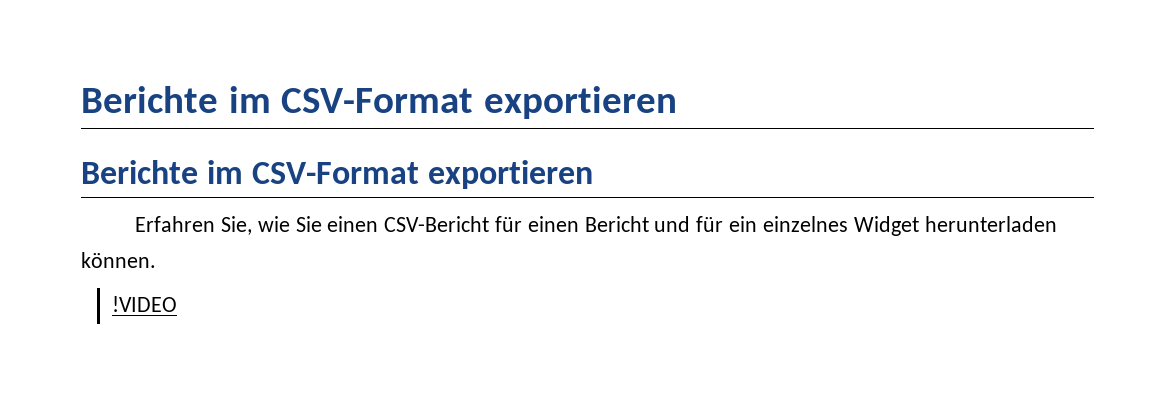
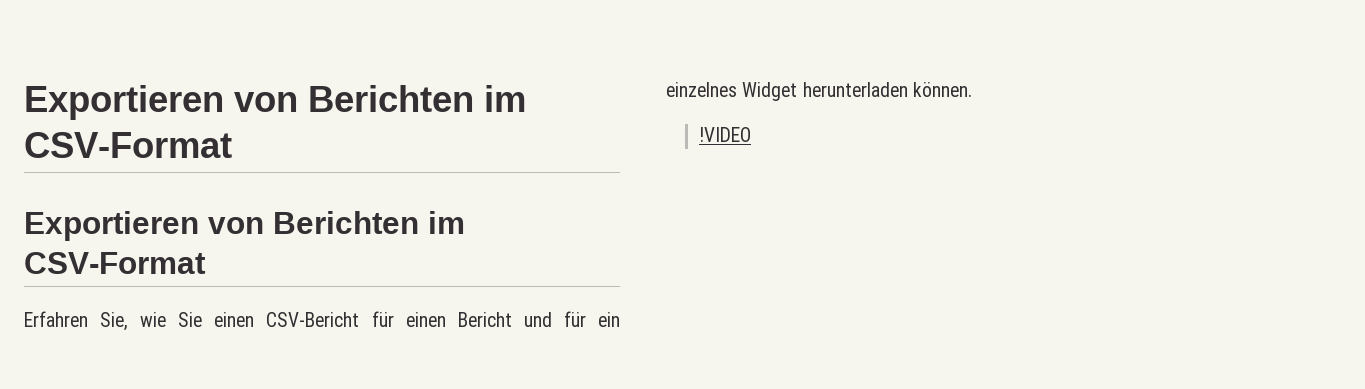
[81,86,677,119] [81,160,594,189] Berichte im CSV-Format exportieren // Berichte im CSV-Format exportieren -> [24,85,526,120] [24,132,232,158] [24,211,465,241] [24,252,206,274] Exportieren von Berichten im CSV-Format // Exportieren von Berichten im CSV-Format

